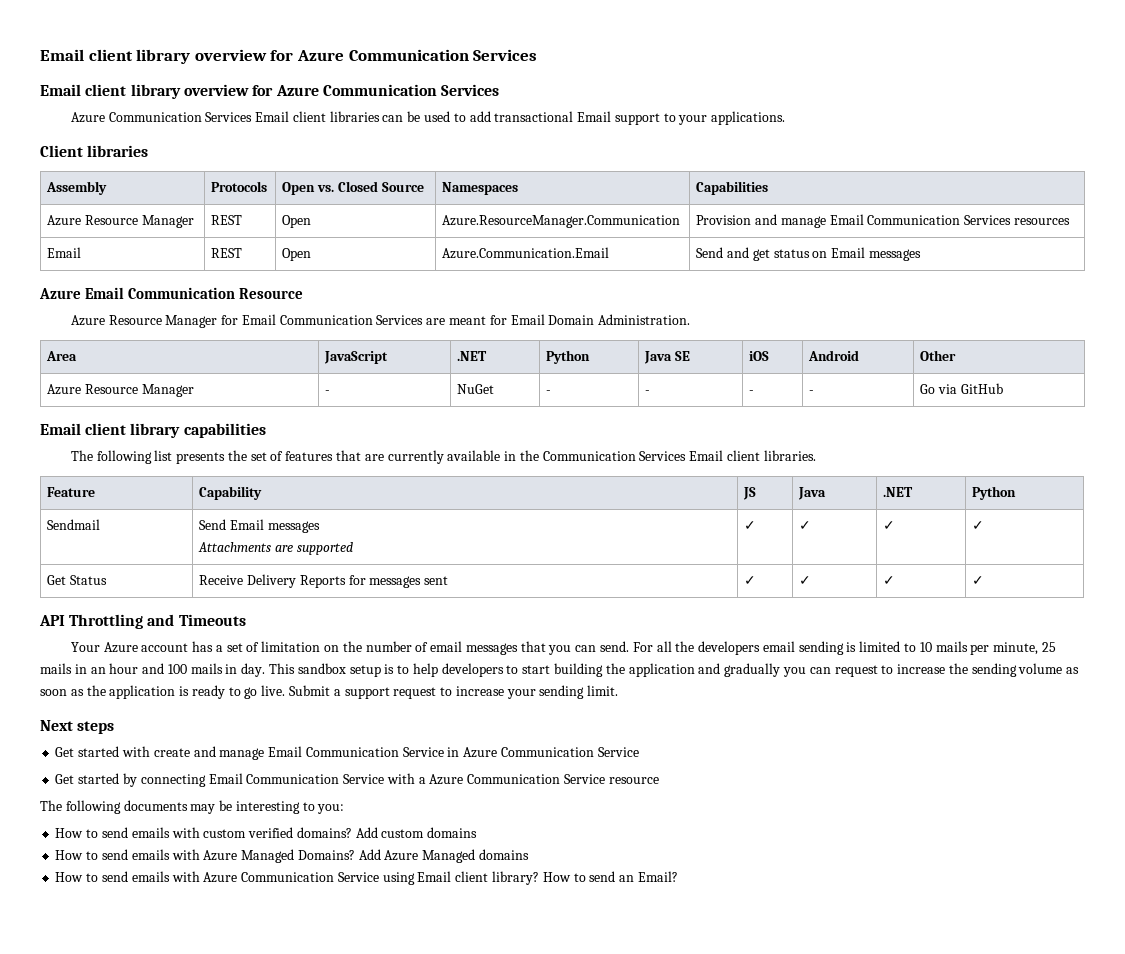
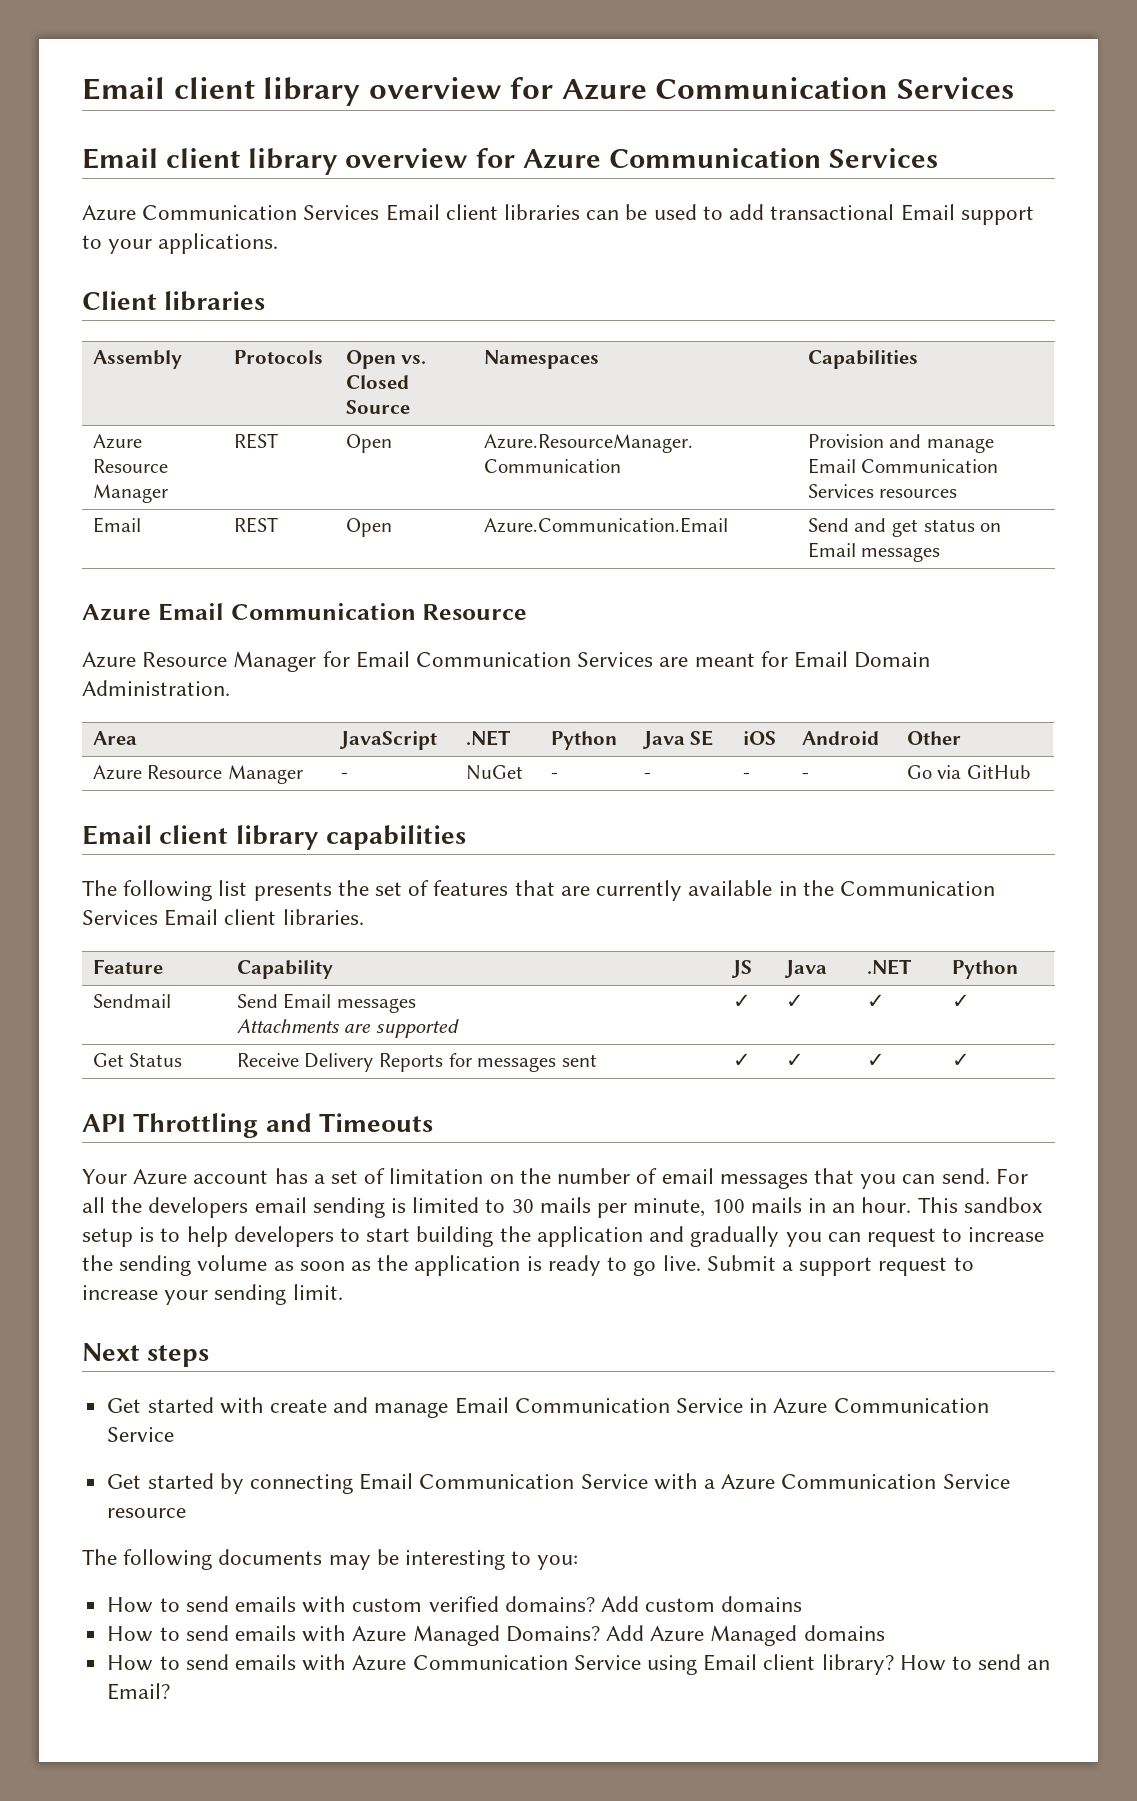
[919,642,932,652] 10 -> [511,1199,534,1213] 30
[1041,642,1056,652] 25 -> [711,1199,745,1213] 100
[109,663,266,677] hour and 100 mails in day. -> [861,1197,912,1213] hour.

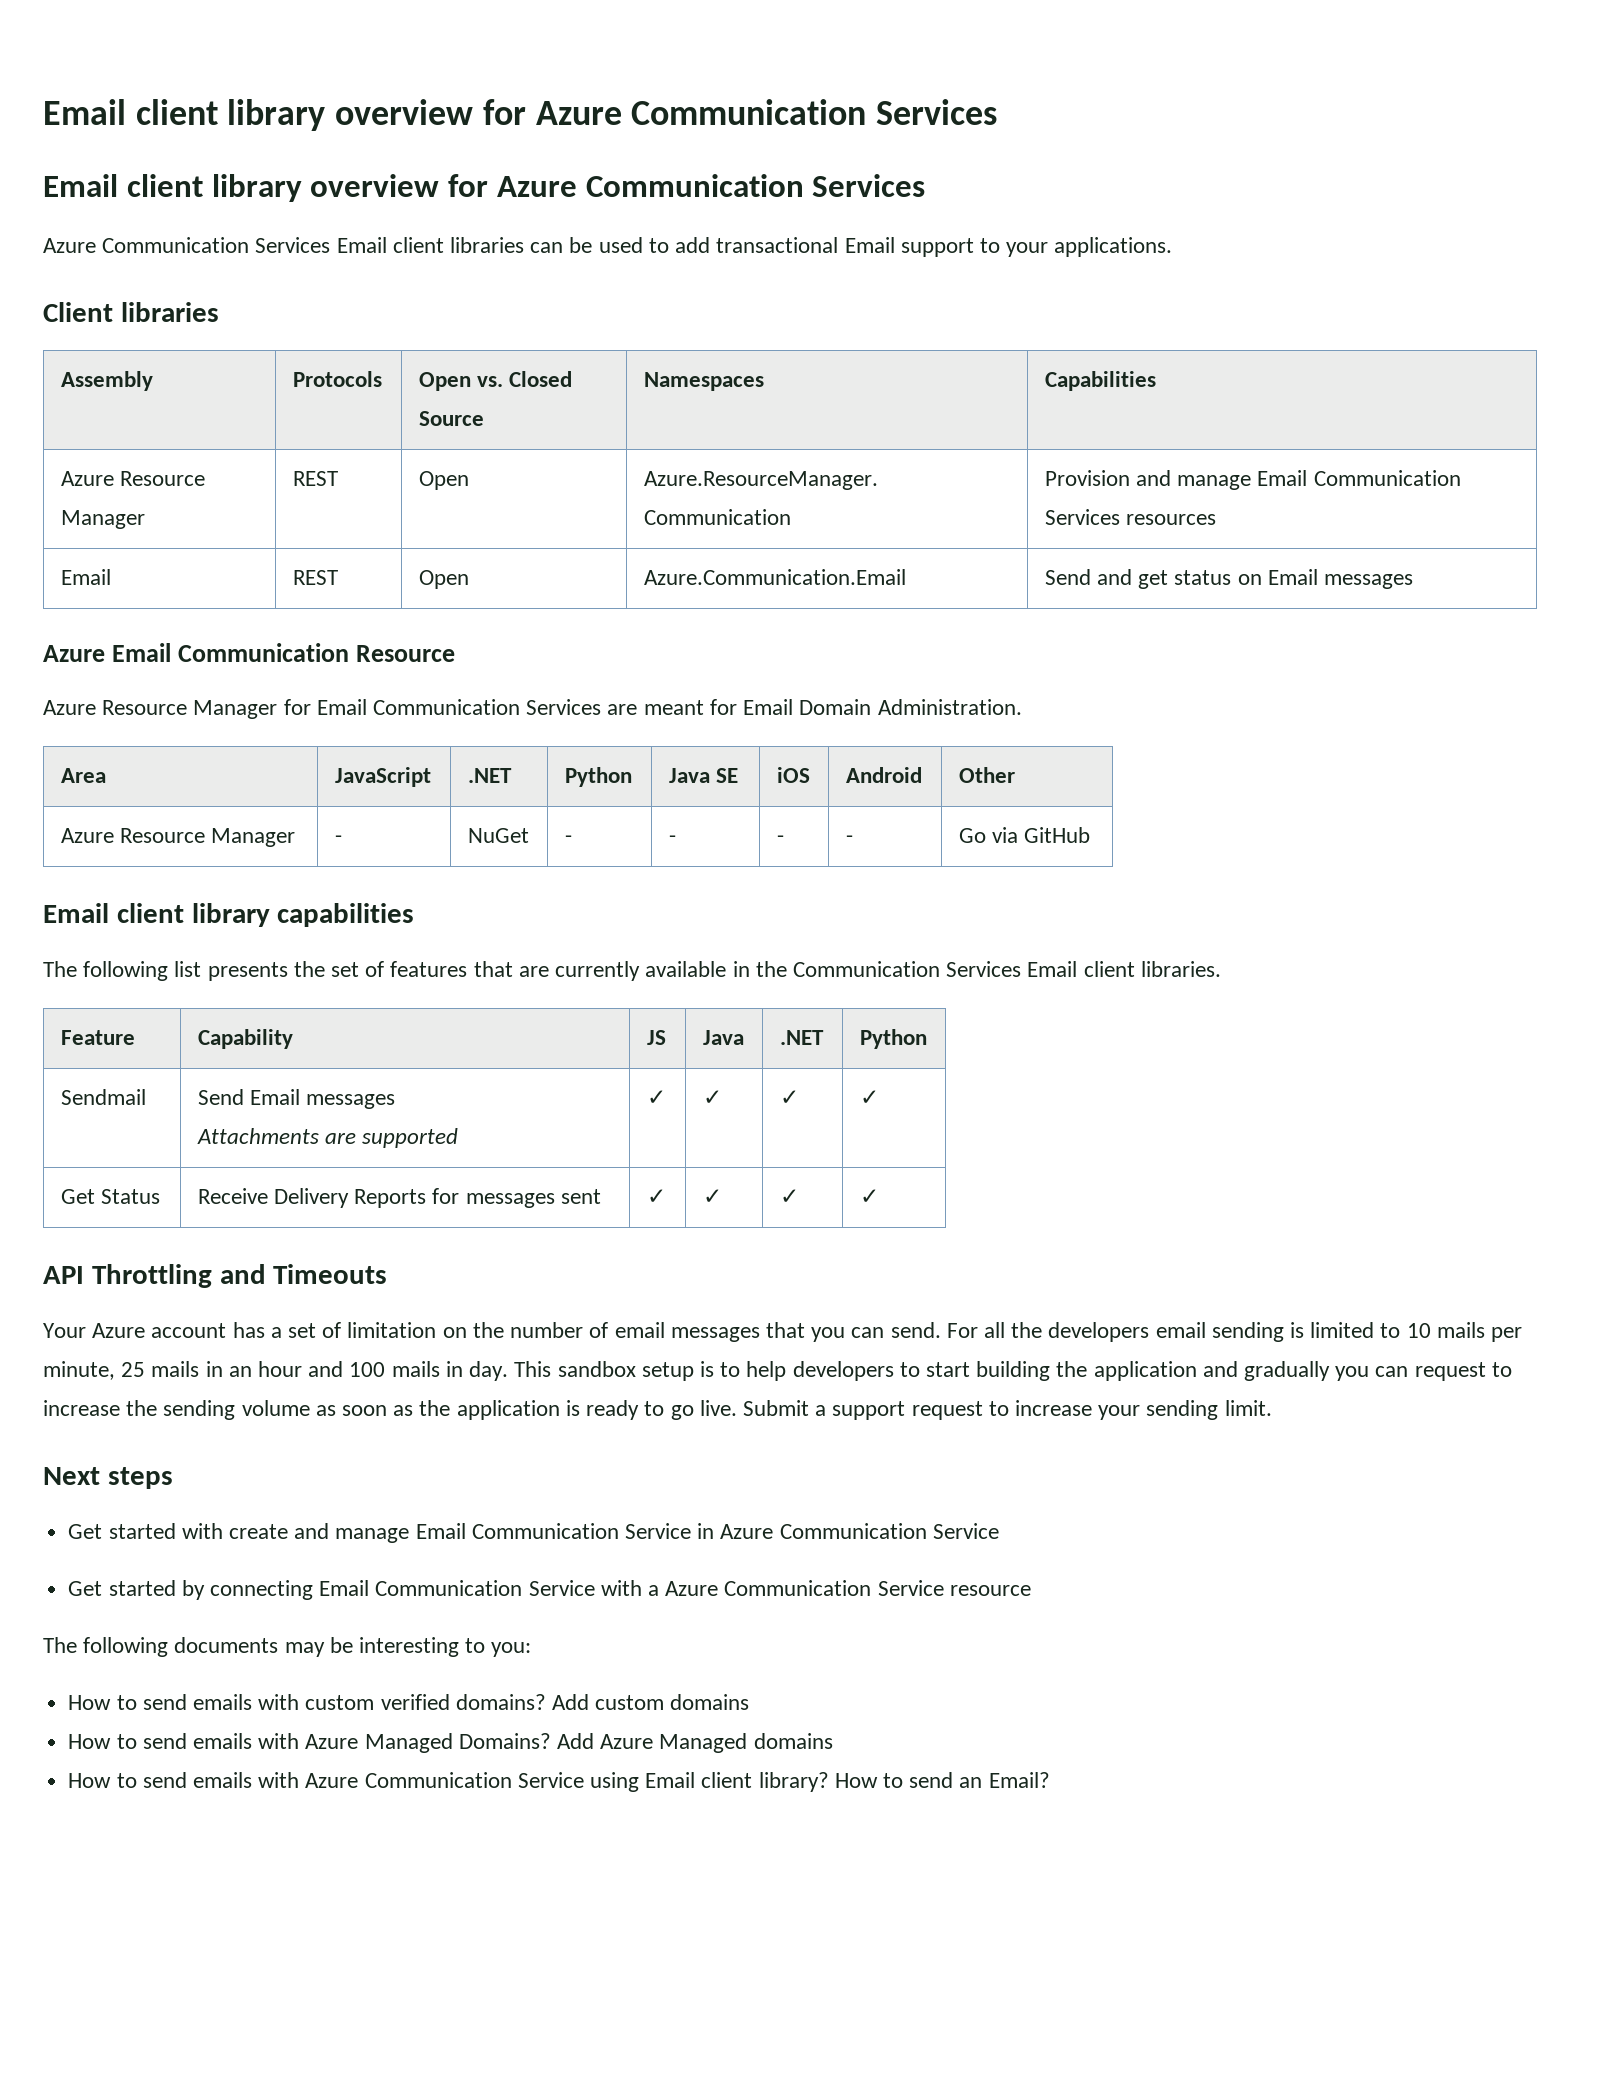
[511,1199,534,1213] 30 -> [1406,1323,1431,1338] 10
(706, 1207) none -> [121,1361,344,1377] 25 mails in an hour and
[832,1197,912,1213] an hour. -> [469,1361,509,1381] day.

